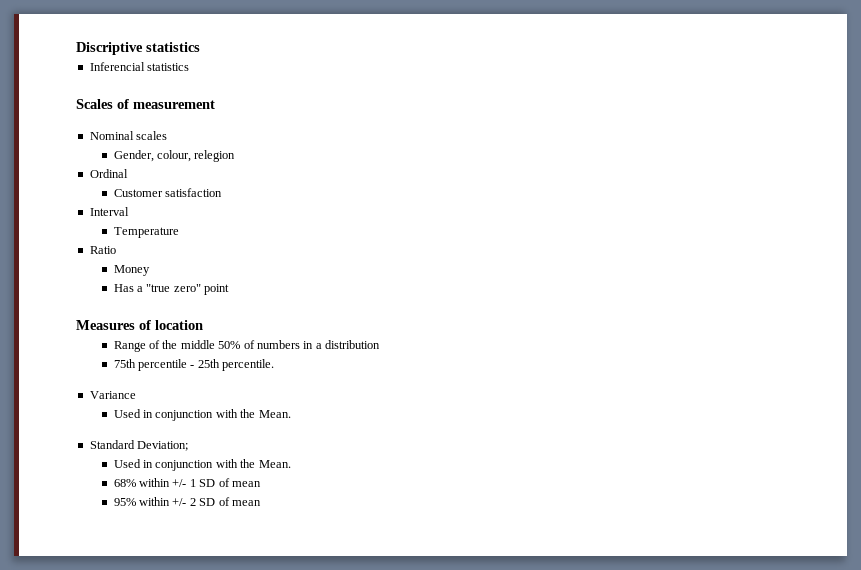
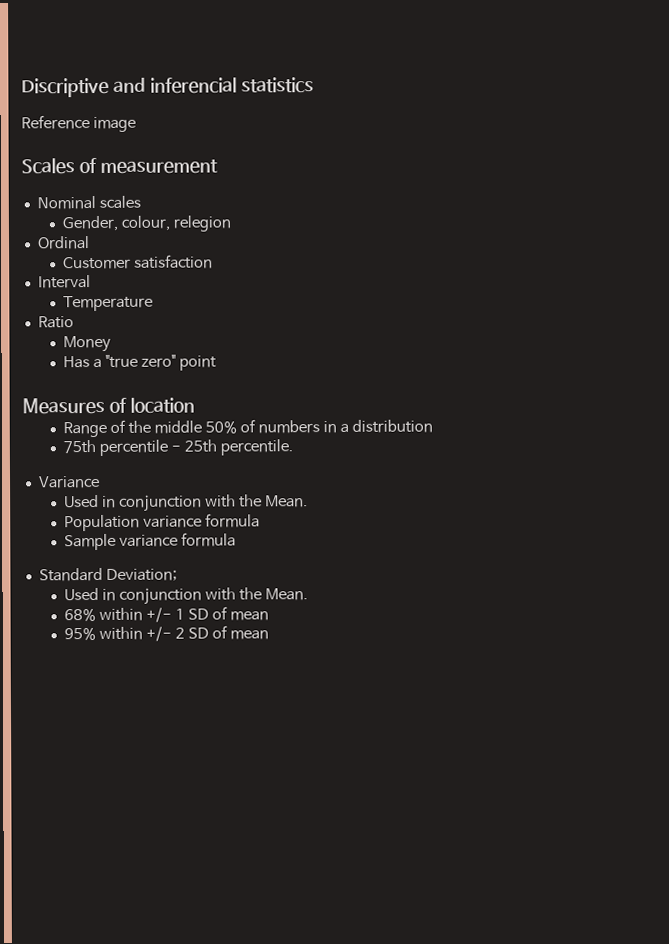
[146,42,200,52] [89,62,190,71] statistics // Inferencial statistics -> [112,77,314,94] [21,115,136,133] and inferencial statistics // Reference image
(291, 414) none -> [64,513,261,532] [64,532,237,551] // Population variance formula // Sample variance formula

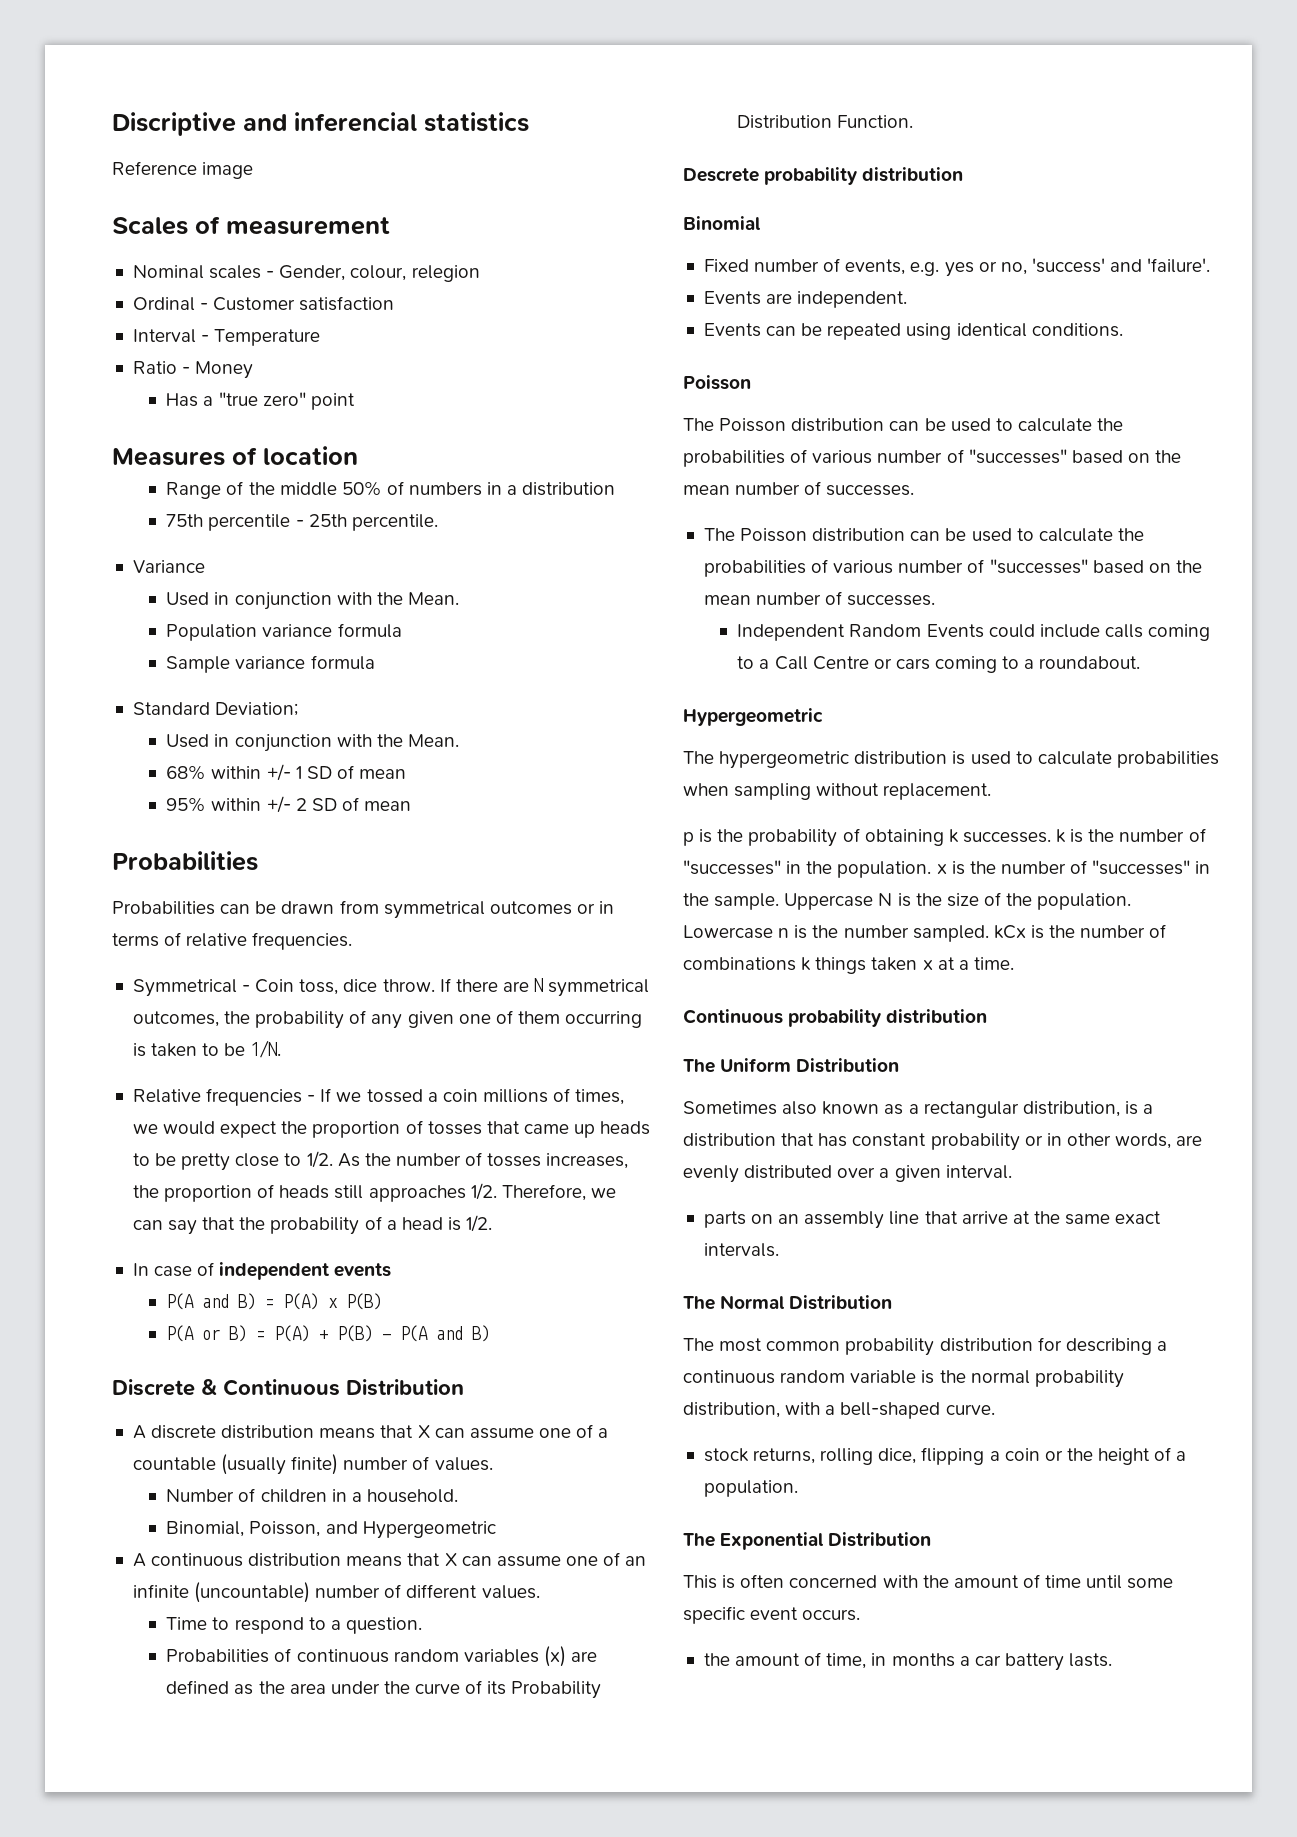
(141, 202) // -> [266,271,275,278] -
(90, 243) // -> [200,303,209,310] -
(91, 282) // -> [201,335,210,342] -
(74, 322) // -> [182,367,191,374] -
(269, 635) none -> [112,851,258,871] [112,900,615,919] [112,932,353,950] [132,978,650,997] [132,1010,643,1029] [132,1040,282,1058] [132,1088,625,1106] [132,1120,651,1138] [132,1151,629,1171] [132,1183,616,1202] [132,1215,493,1235] [132,1262,392,1280] [166,1293,383,1310] [166,1325,491,1342] [112,1379,464,1396] [132,1424,609,1439] [132,1454,493,1475] [166,1488,458,1503] [166,1521,496,1539] [132,1552,647,1567] [132,1582,540,1603] [166,1617,422,1634] [166,1646,598,1667] [166,1680,602,1699] [737,115,914,129] [683,167,964,185] [683,216,761,230] [703,258,1211,277] [703,291,908,308] [703,323,1123,340] [683,375,751,390] [683,418,1124,432] [683,449,1182,467] [683,481,915,496] [703,528,1144,542] [703,559,1202,577] [703,591,936,606] [737,624,1211,641] [737,656,1141,673] [683,708,823,726] [683,751,1219,769] [683,783,992,800] [683,828,1206,847] [683,860,1211,878] [683,892,1132,910] [683,924,1167,942] [683,957,1014,974] [683,1009,988,1027] [683,1058,900,1073] [683,1101,1154,1118] [683,1133,1203,1151] [683,1165,1012,1183] [703,1211,1162,1229] [703,1243,779,1257] [683,1295,893,1310] [683,1337,1167,1356] [683,1370,1124,1388] [683,1402,995,1419] [703,1447,1187,1465] [703,1480,798,1497] [683,1532,932,1550] [683,1574,1174,1589] [683,1606,861,1624] [703,1652,1113,1671] // Probabilities // Probabilities can be drawn from symmetrical outcomes or in terms of relative frequencies. // Symmetrical - Coin toss, dice throw. If there are N symmetrical outcomes, the probability of any given one of them occurring is taken to be 1/N. // Relative frequencies - If we tossed a coin millions of times, we would expect the proportion of tosses that came up heads to be pretty close to 1/2. As the number of tosses increases, the proportion of heads still approaches 1/2. Therefore, we can say that the probability of a head is 1/2. // In case of independent events // P(A and B) = P(A) x P(B) // P(A or B) = P(A) + P(B) - P(A and B) // Discrete & Continuous Distribution // A discrete distribution means that X can assume one of a countable (usually finite) number of values. // Number of children in a household. // Binomial, Poisson, and Hypergeometric // A continuous distribution means that X can assume one of an infinite (uncountable) number of different values. // Time to respond to a question. // Probabilities of continuous random variables (x) are defined as the area under the curve of its Probability Distribution Function. // Descrete probability distribution // Binomial // Fixed number of events, e.g. yes or no, 'success' and 'failure'. // Events are independent. // Events can be repeated using identical conditions. // Poisson // The Poisson distribution can be used to calculate the probabilities of various number of "successes" based on the mean number of successes. // The Poisson distribution can be used to calculate the probabilities of various number of "successes" based on the mean number of successes. // Independent Random Events could include calls coming to a Call Centre or cars coming to a roundabout. // Hypergeometric // The hypergeometric distribution is used to calculate probabilities when sampling without replacement. // p is the probability of obtaining k successes. k is the number of "successes" in the population. x is the number of "successes" in the sample. Uppercase N is the size of the population. Lowercase n is the number sampled. kCx is the number of combinations k things taken x at a time. // Continuous probability distribution // The Uniform Distribution // Sometimes also known as a rectangular distribution, is a distribution that has constant probability or in other words, are evenly distributed over a given interval. // parts on an assembly line that arrive at the same exact intervals. // The Normal Distribution // The most common probability distribution for describing a continuous random variable is the normal probability distribution, with a bell-shaped curve. // stock returns, rolling dice, flipping a coin or the height of a population. // The Exponential Distribution // This is often concerned with the amount of time until some specific event occurs. // the amount of time, in months a car battery lasts.

